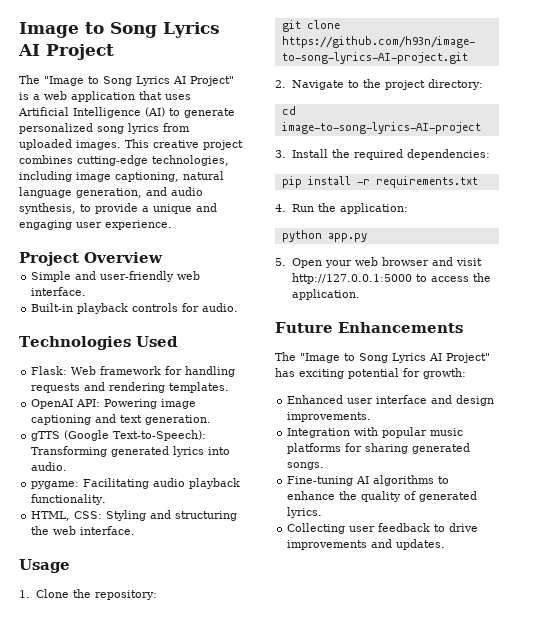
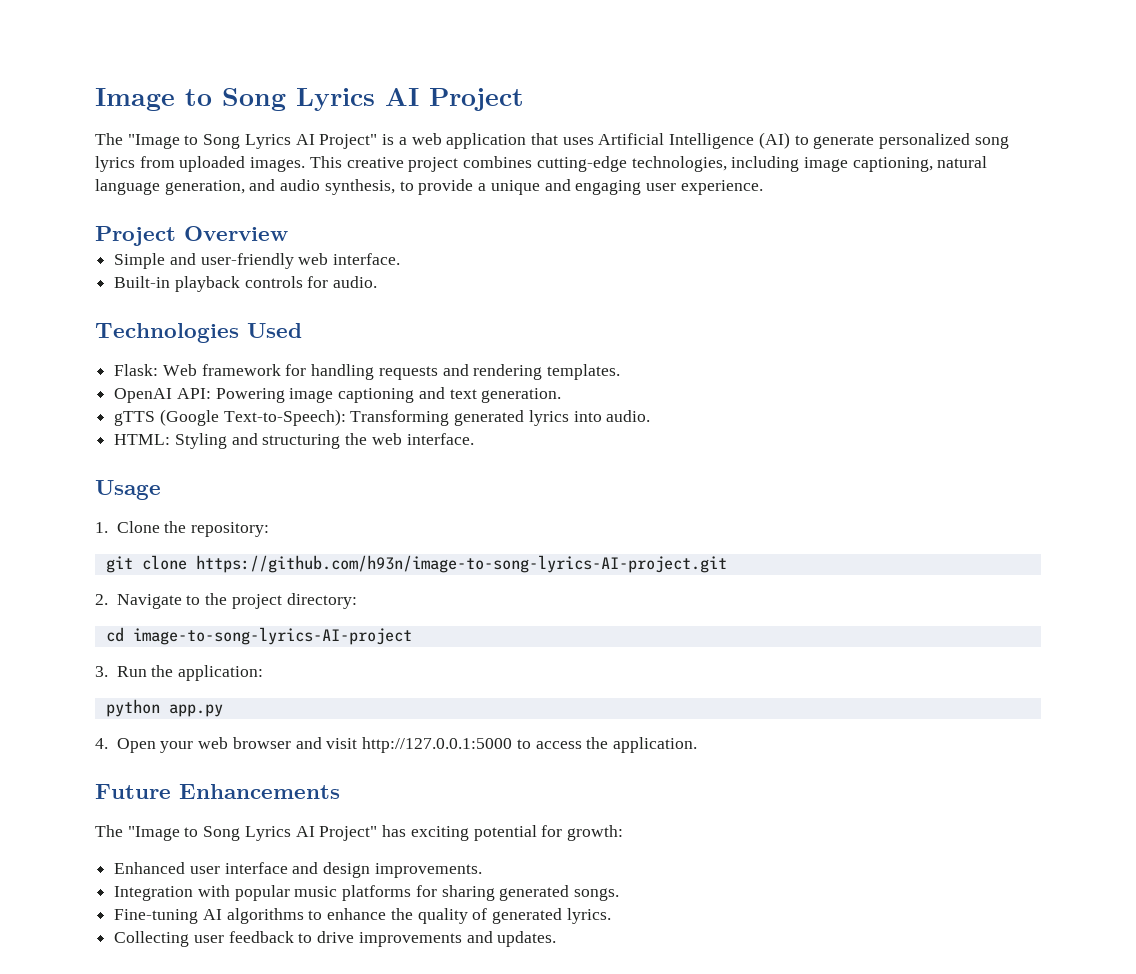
[31,478,241,489] [31,494,107,505] [31,511,103,521] pygame: Facilitating audio playback functionality. // HTML, CSS: -> [114,434,171,445] HTML:
[291,149,490,160] [281,176,478,188] [275,204,286,212] Install the required dependencies: // pip install -r requirements.txt // 4. -> (108, 671) none
[275,258,286,266] 5. -> [95,738,108,749] 4.

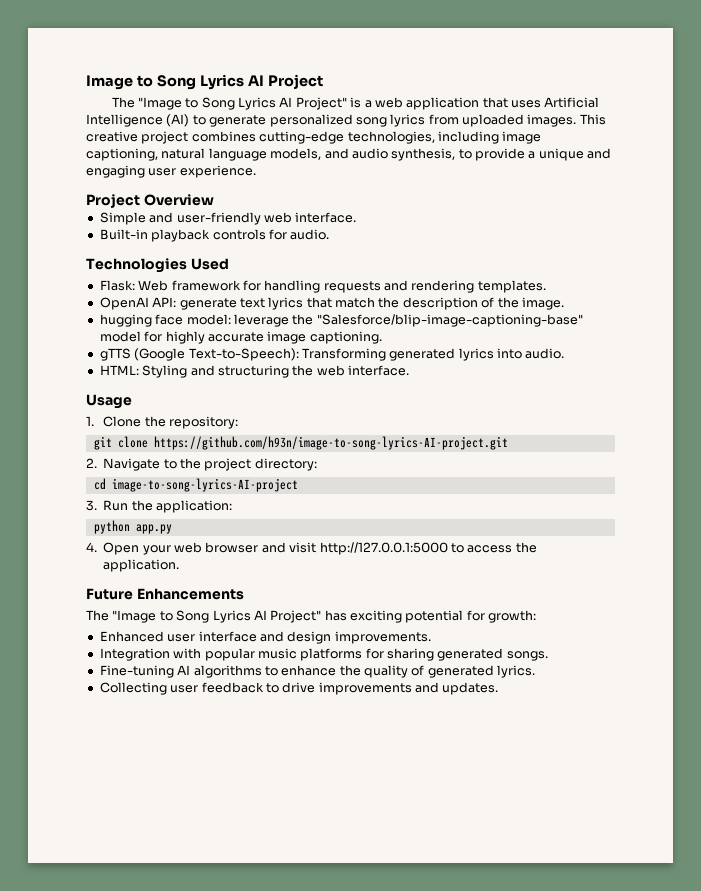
[164,180,245,195] generation, -> [270,148,322,160] models,
[215,387,562,403] Powering image captioning and text generation. -> [179,297,564,310] [99,314,583,327] [99,331,382,344] generate text lyrics that match the description of the image. // hugging face model: leverage the "Salesforce/blip-image-captioning-base" model for highly accurate image captioning.

